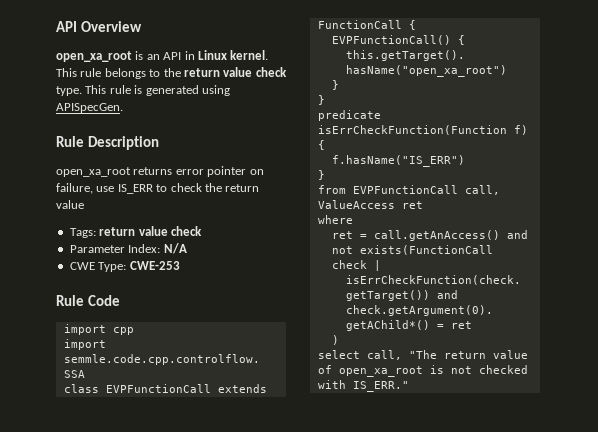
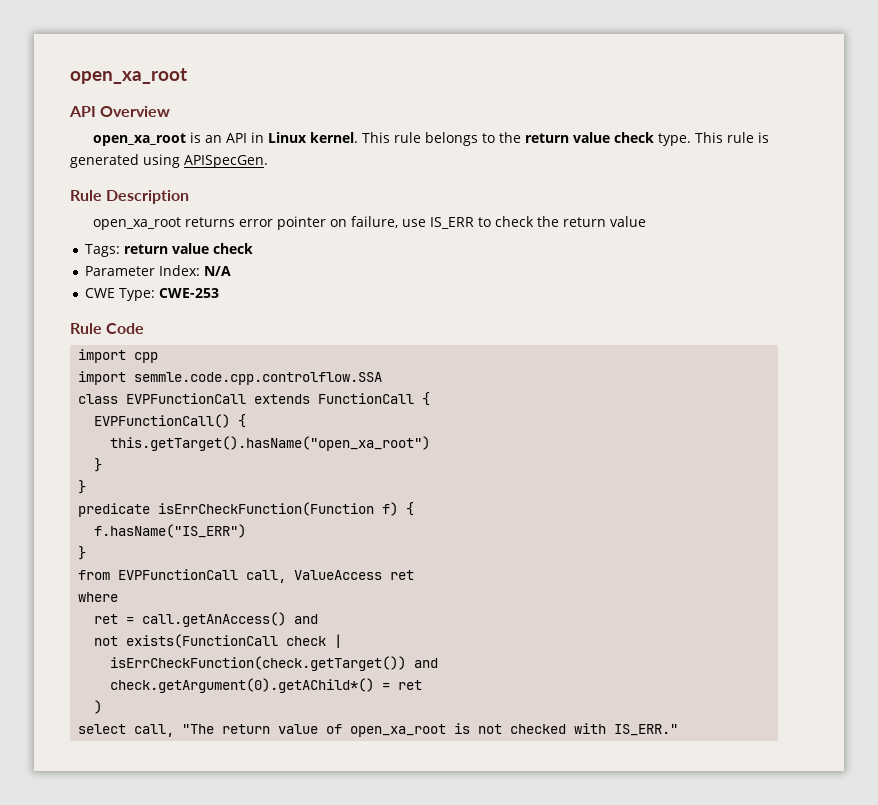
(56, 26) none -> [70,68,187,84] open_xa_root //

